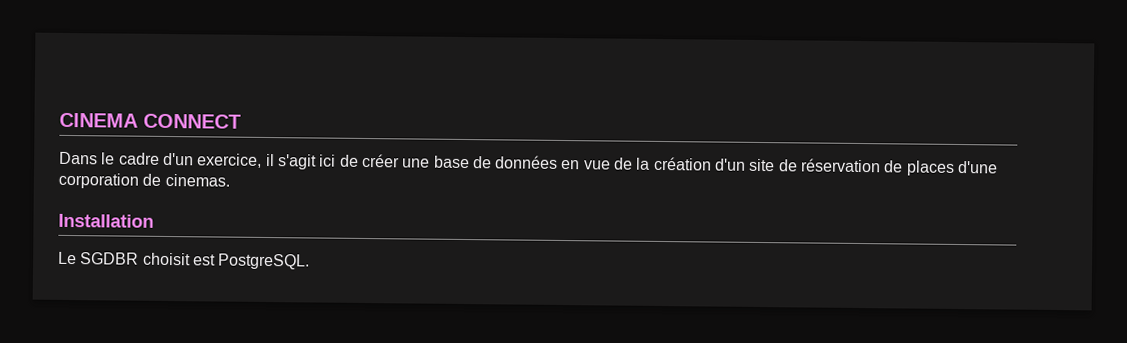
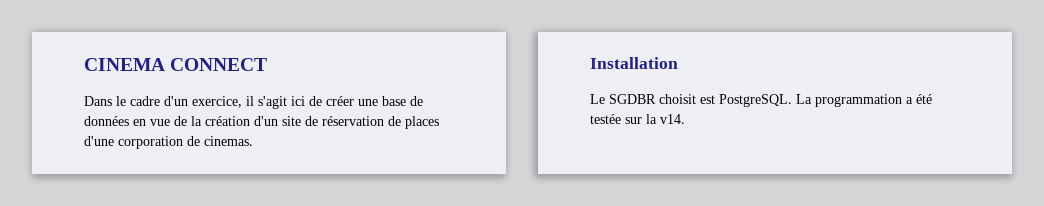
(311, 261) none -> [796,94,932,107] [590,114,685,124] La programmation a été testée sur la v14.

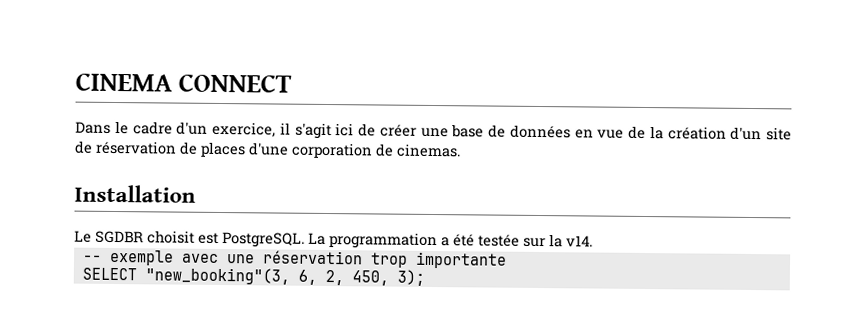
(685, 119) none -> [82,249,507,269] [81,267,425,286] // -- exemple avec une réservation trop importante // SELECT "new_booking"(3, 6, 2, 450, 3);

